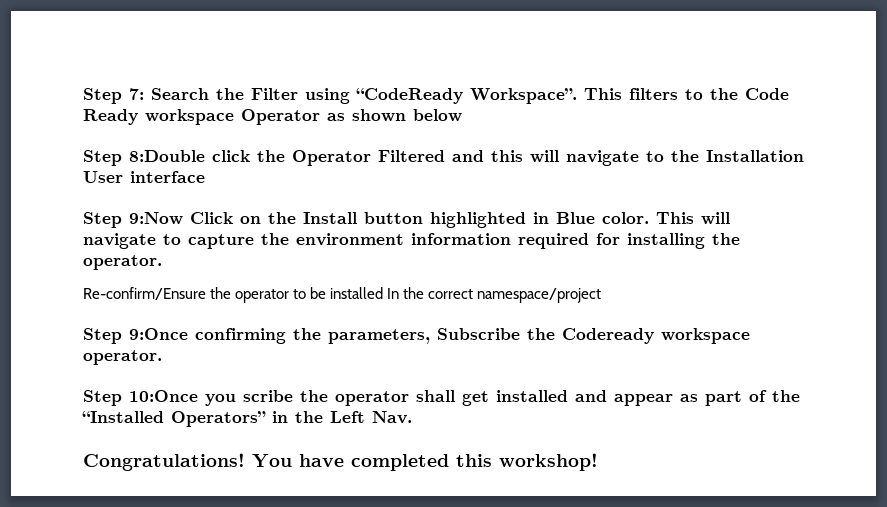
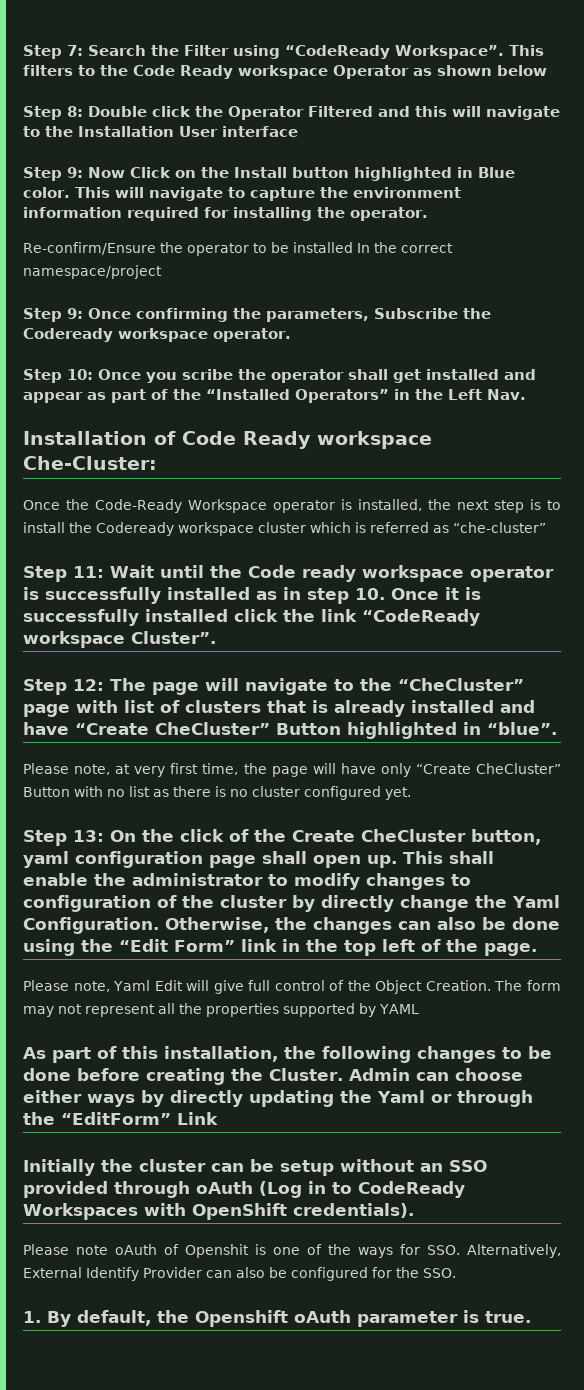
[129,150,205,162] 8:Double -> [67,106,147,117] 8: Double
[129,212,183,225] 9:Now -> [67,167,125,178] 9: Now
[129,328,188,340] 9:Once -> [67,308,131,319] 9: Once
[129,390,198,402] 10:Once -> [67,369,141,380] 10: Once
[83,453,598,471] Congratulations! You have completed this workshop! -> [23,431,432,449] [23,456,157,470] [23,499,561,513] [23,522,546,536] [23,565,554,582] [23,587,481,604] [23,609,480,626] [23,631,216,648] [23,678,524,695] [23,700,535,717] [23,722,557,739] [23,763,561,777] [23,786,411,800] [23,829,541,846] [23,851,494,868] [23,873,471,890] [23,895,560,912] [23,917,560,934] [23,939,537,956] [23,980,561,994] [23,1003,419,1017] [23,1046,552,1063] [23,1068,523,1085] [23,1090,533,1107] [23,1112,218,1125] [23,1159,487,1176] [23,1181,465,1198] [23,1203,414,1220] [23,1244,561,1258] [23,1267,456,1281] [23,1310,531,1327] Installation of Code Ready workspace Che-Cluster: // Once the Code-Ready Workspace operator is installed, the next step is to install the Codeready workspace cluster which is referred as “che-cluster” // Step 11: Wait until the Code ready workspace operator is successfully installed as in step 10. Once it is successfully installed click the link “CodeReady workspace Cluster”. // Step 12: The page will navigate to the “CheCluster” page with list of clusters that is already installed and have “Create CheCluster” Button highlighted in “blue”. // Please note, at very first time, the page will have only “Create CheCluster” Button with no list as there is no cluster configured yet. // Step 13: On the click of the Create CheCluster button, yaml configuration page shall open up. This shall enable the administrator to modify changes to configuration of the cluster by directly change the Yaml Configuration. Otherwise, the changes can also be done using the “Edit Form” link in the top left of the page. // Please note, Yaml Edit will give full control of the Object Creation. The form may not represent all the properties supported by YAML // As part of this installation, the following changes to be done before creating the Cluster. Admin can choose either ways by directly updating the Yaml or through the “EditForm” Link // Initially the cluster can be setup without an SSO provided through oAuth (Log in to CodeReady Workspaces with OpenShift credentials). // Please note oAuth of Openshit is one of the ways for SSO. Alternatively, External Identify Provider can also be configured for the SSO. // 1. By default, the Openshift oAuth parameter is true.

